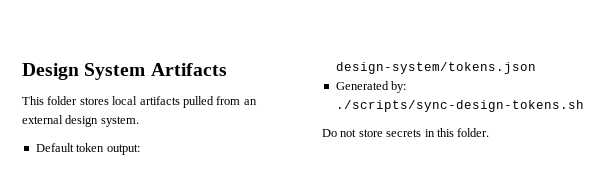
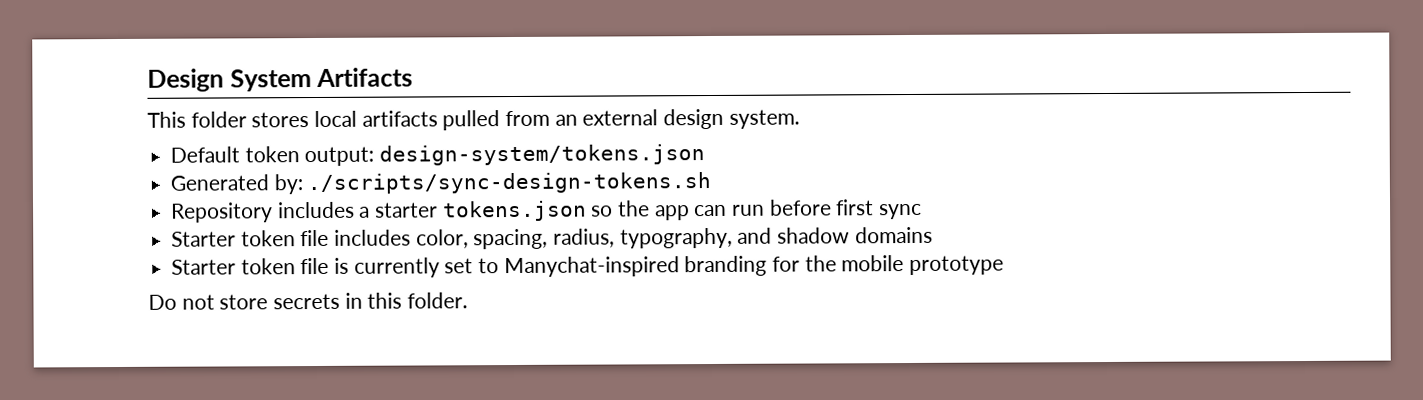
(584, 106) none -> [171,199,923,223] [171,226,933,250] [171,255,1005,278] // Repository includes a starter tokens.json so the app can run before first sync // Starter token file includes color, spacing, radius, typography, and shadow domains // Starter token file is currently set to Manychat-inspired branding for the mobile prototype

